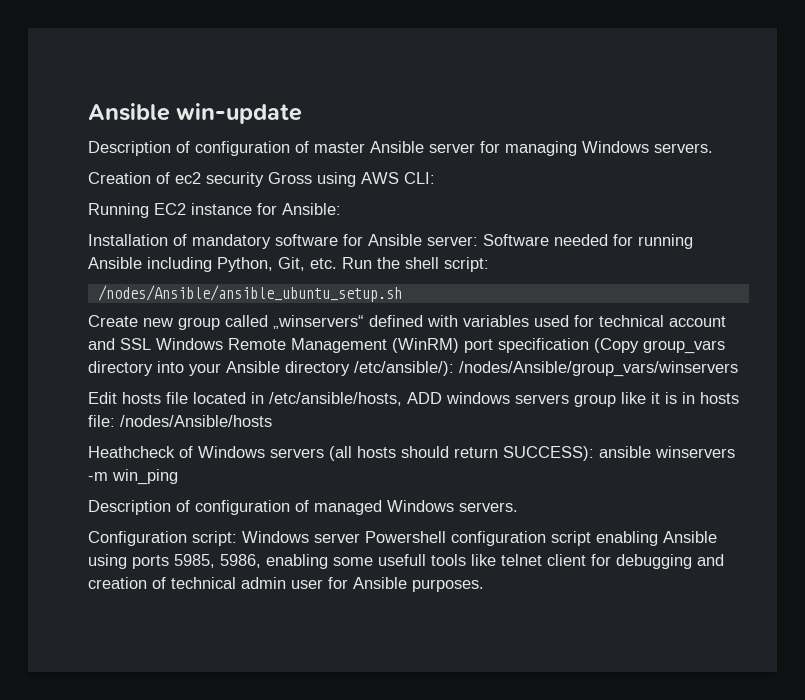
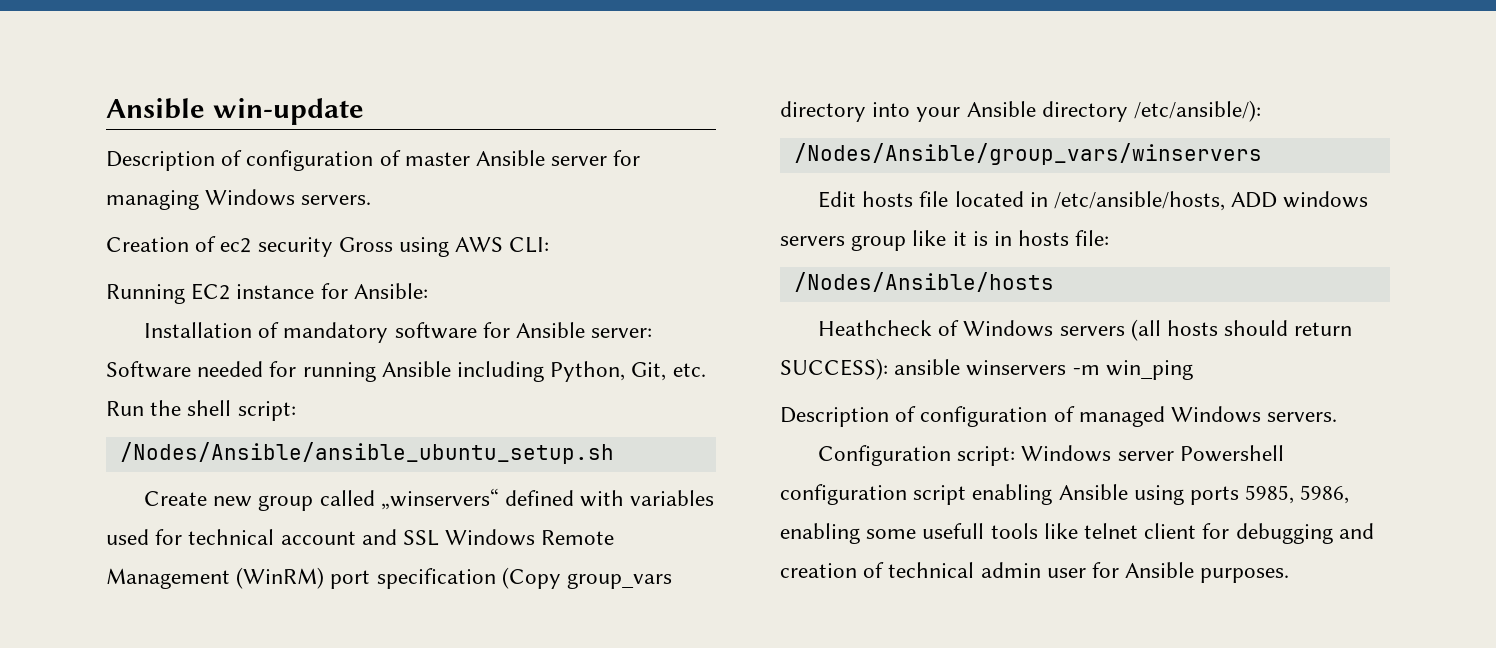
[97,285,402,302] /nodes/Ansible/ansible_ubuntu_setup.sh -> [119,442,614,464] /Nodes/Ansible/ansible_ubuntu_setup.sh
[459,361,738,377] /nodes/Ansible/group_vars/winservers -> [793,143,1262,165] // /Nodes/Ansible/group_vars/winservers
[120,415,272,427] /nodes/Ansible/hosts -> [793,272,1054,292] // /Nodes/Ansible/hosts

